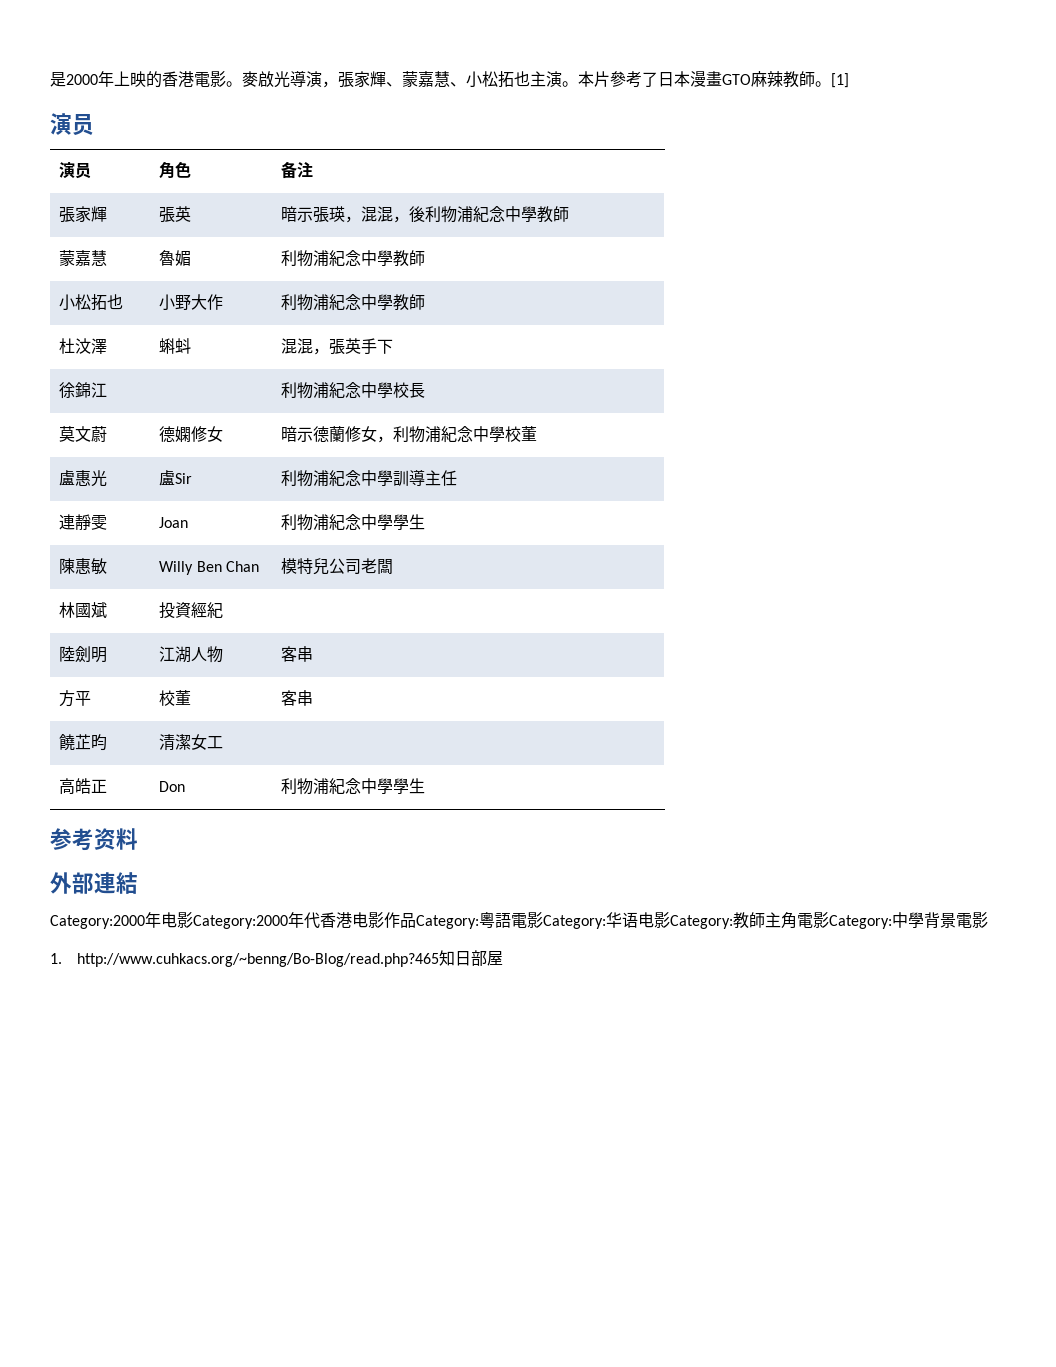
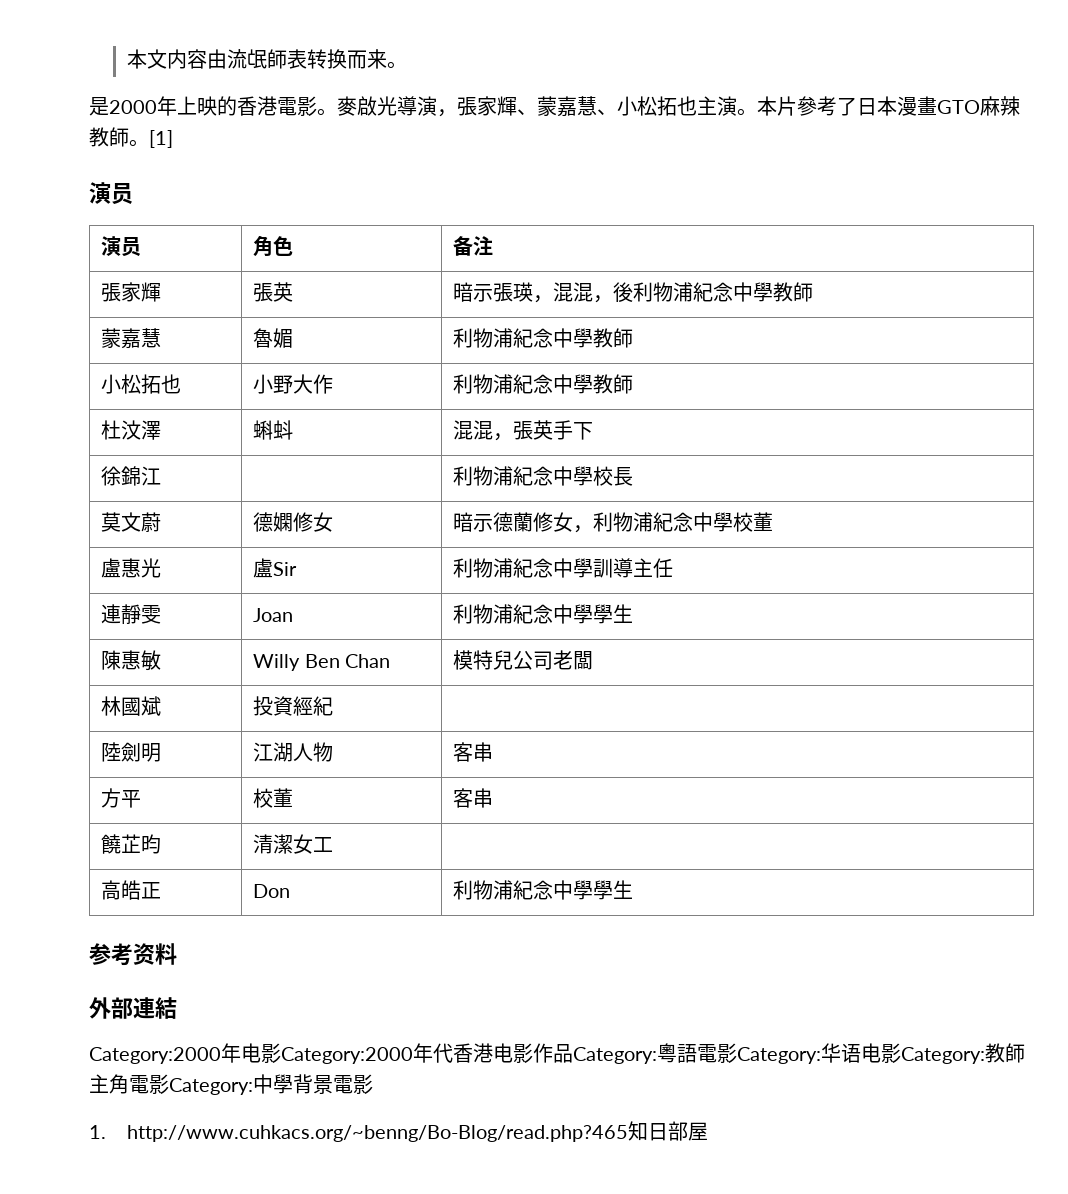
(50, 79) none -> [126,49,407,69] 本文内容由流氓師表转换而来。 //

